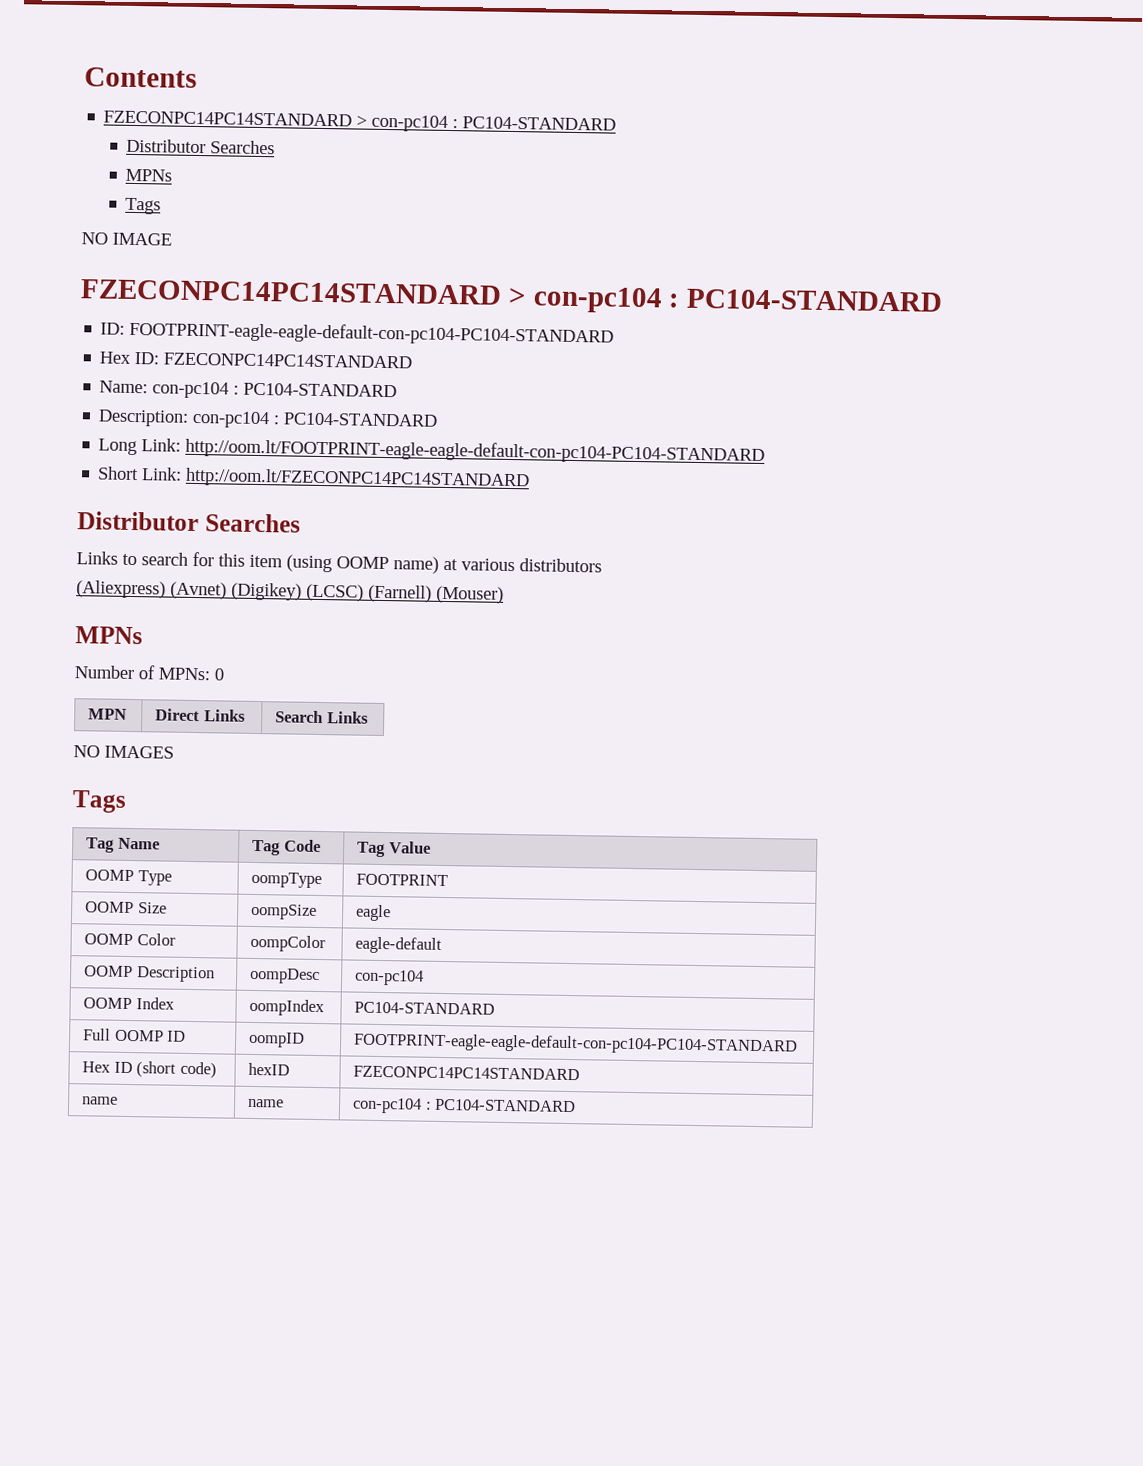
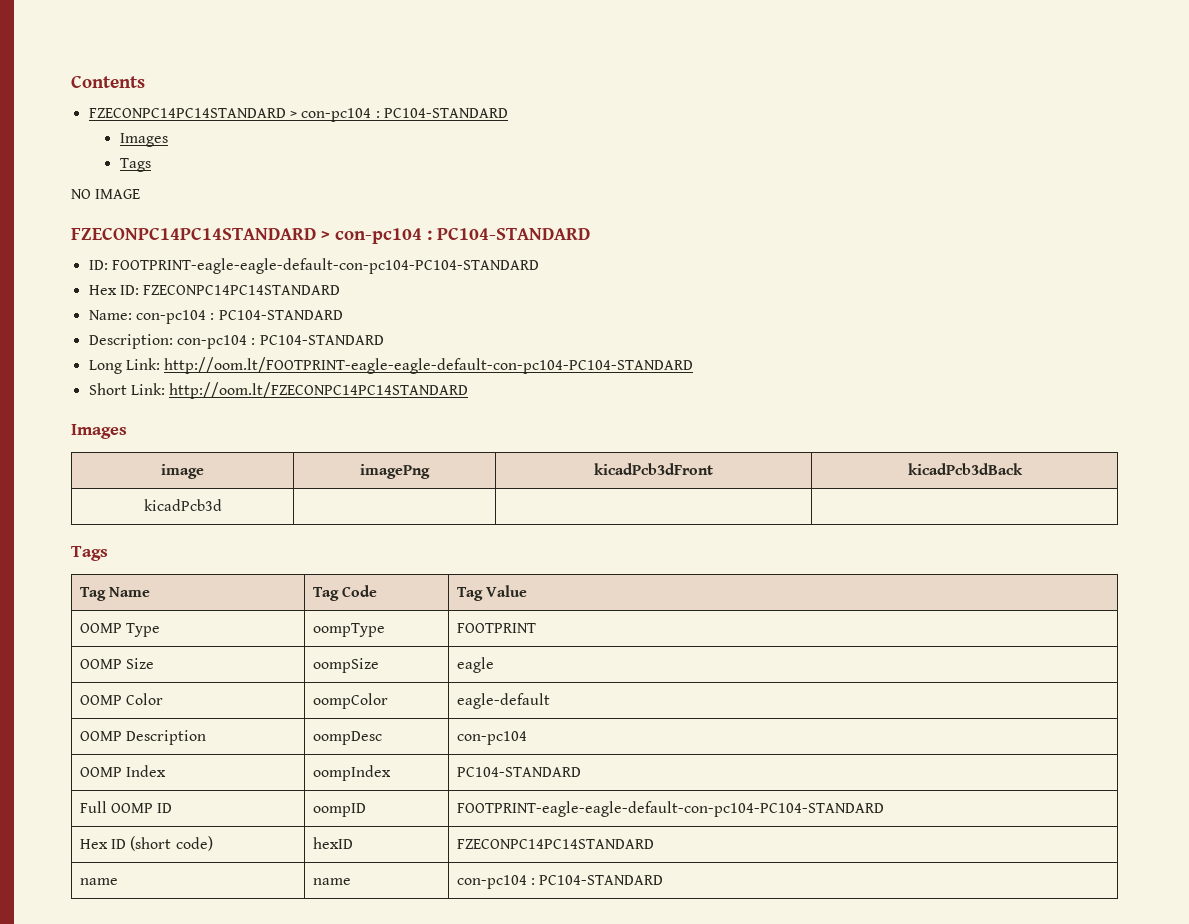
[126,138,276,155] [125,168,173,182] Distributor Searches // MPNs -> [119,133,168,147] Images
[77,511,301,533] [76,551,602,574] [76,580,504,604] [75,626,143,645] [74,665,224,681] [88,708,128,720] [155,708,246,722] [275,710,369,724] [73,745,174,759] Distributor Searches // Links to search for this item (using OOMP name) at various distributors // (Aliexpress) (Avnet) (Digikey) (LCSC) (Farnell) (Mouser) // MPNs // Number of MPNs: 0 // MPN | Direct Links | Search Links // NO IMAGES -> [71,424,127,439] [161,464,204,479] [360,464,430,479] [594,463,713,475] [907,463,1023,475] [143,499,222,511] Images // image | imagePng | kicadPcb3dFront | kicadPcb3dBack // kicadPcb3d | | |

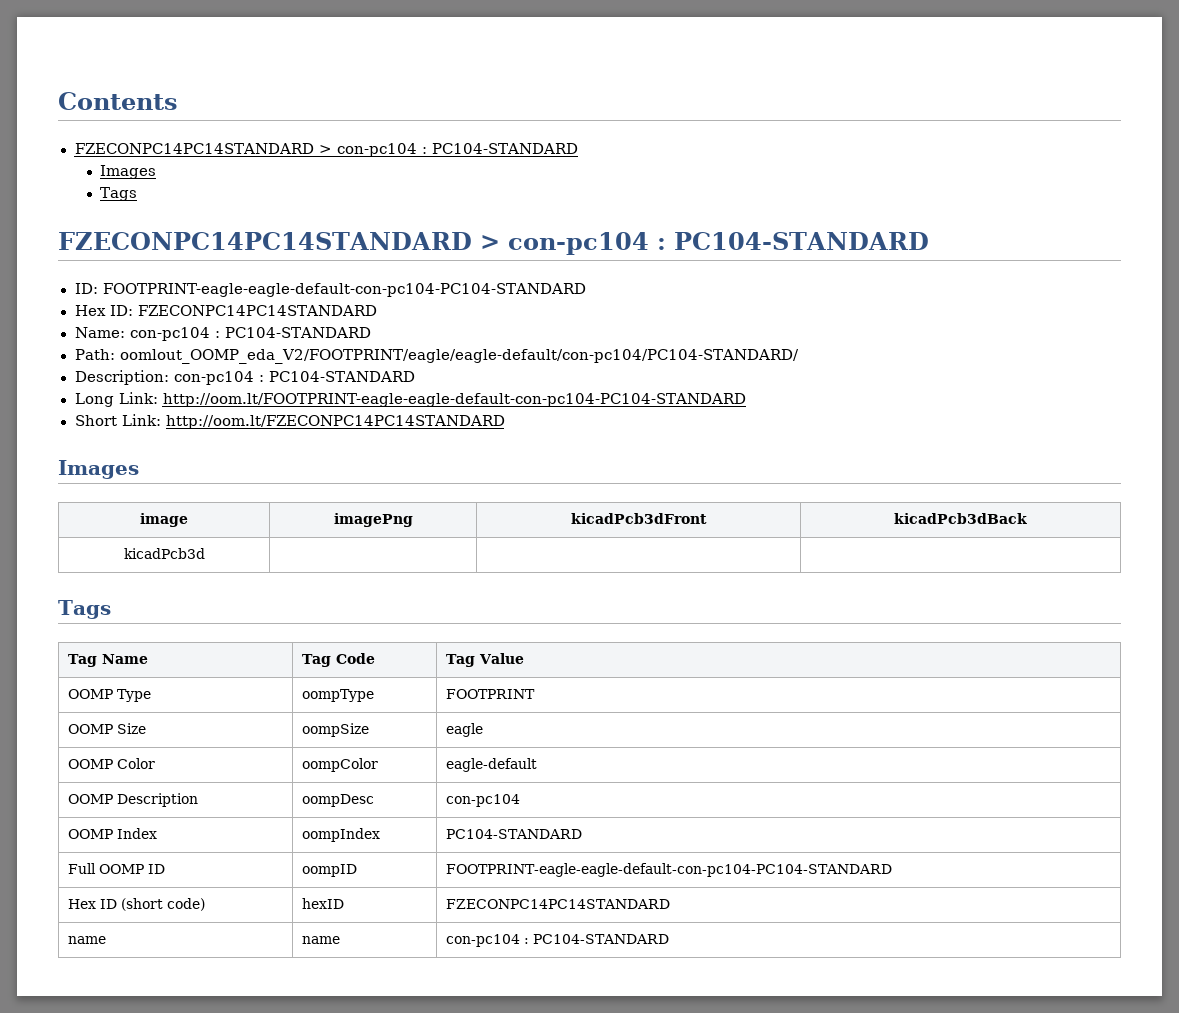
[71,189,141,199] // NO IMAGE -> (138, 194) none
(343, 315) none -> [74,349,799,364] // Path: oomlout_OOMP_eda_V2/FOOTPRINT/eagle/eagle-default/con-pc104/PC104-STANDARD/

